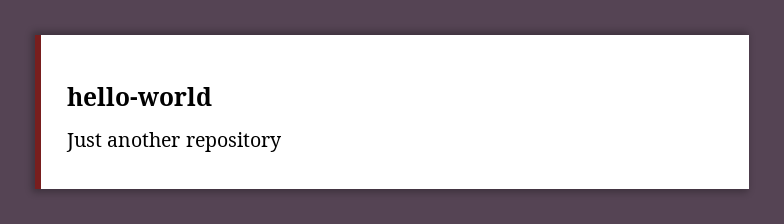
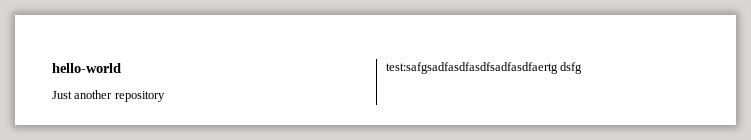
(282, 142) none -> [386,62,583,74] // test:safgsadfasdfasdfsadfasdfaertg dsfg

